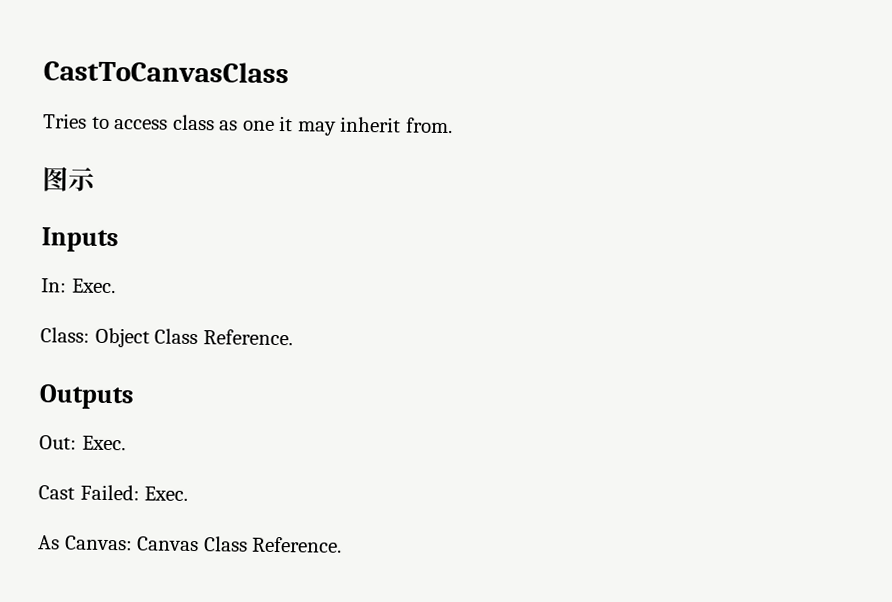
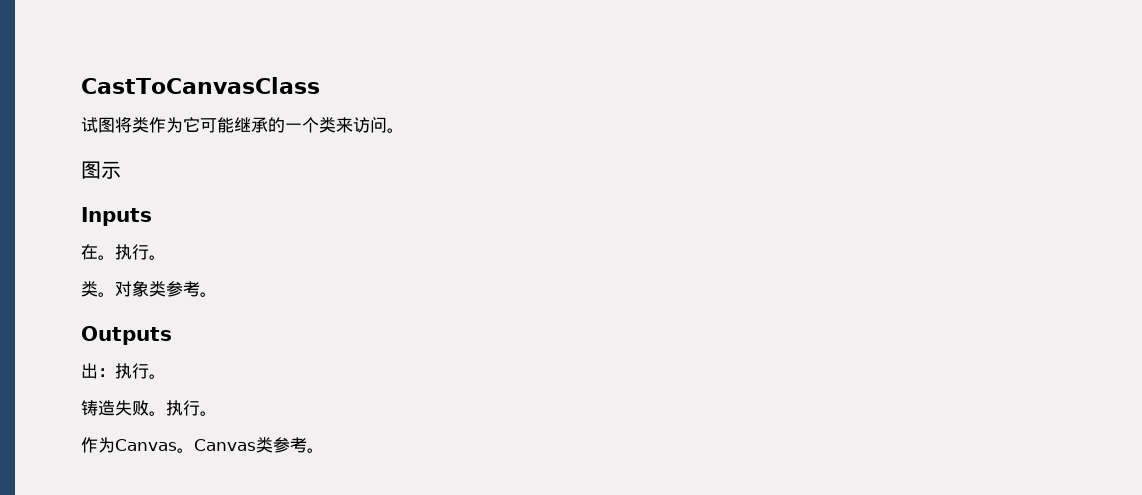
[43,113,453,136] [42,166,97,192] [41,227,119,253] [41,278,116,294] [40,327,293,348] [39,384,134,410] [39,435,126,451] [38,484,189,501] [38,535,343,553] Tries to access class as one it may inherit from. // 图示 // Inputs // In: Exec. // Class: Object Class Reference. // Outputs // Out: Exec. // Cast Failed: Exec. // As Canvas: Canvas Class Reference. -> [81,117,404,133] [81,161,121,179] [81,207,152,226] [81,244,166,260] [81,280,217,297] [81,326,172,345] [81,363,166,379] [81,400,217,416] [81,437,324,453] 试图将类作为它可能继承的一个类来访问。 // 图示 // Inputs // 在。执行。 // 类。对象类参考。 // Outputs // 出：执行。 // 铸造失败。执行。 // 作为Canvas。Canvas类参考。

